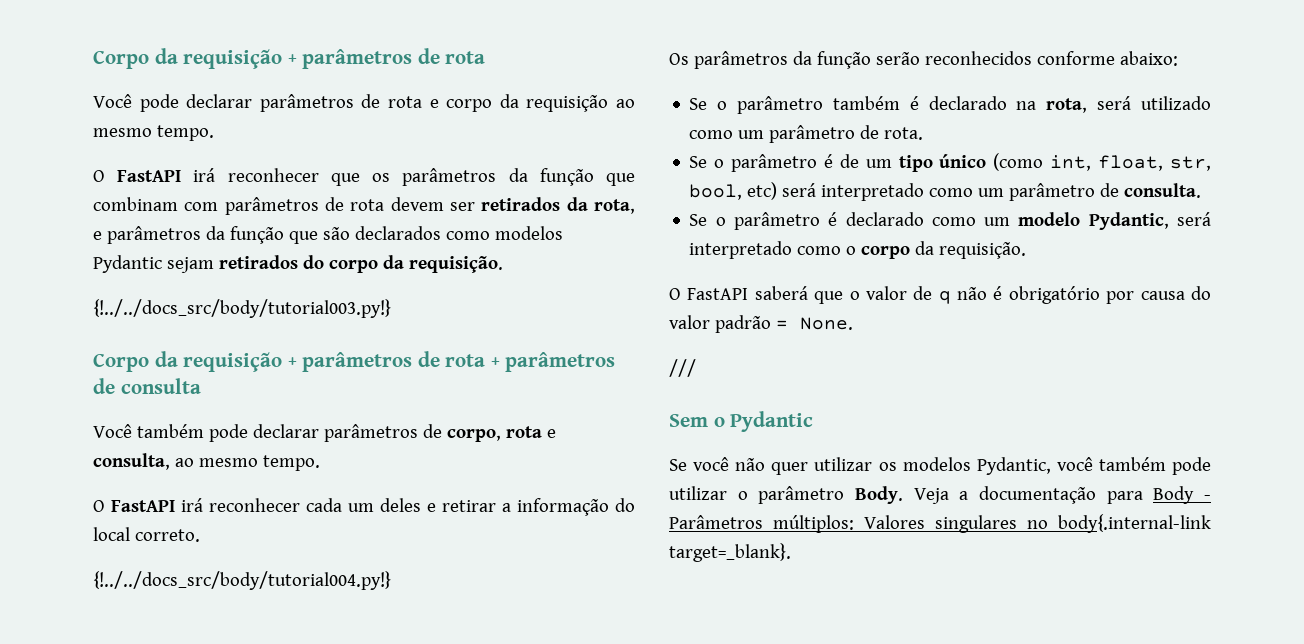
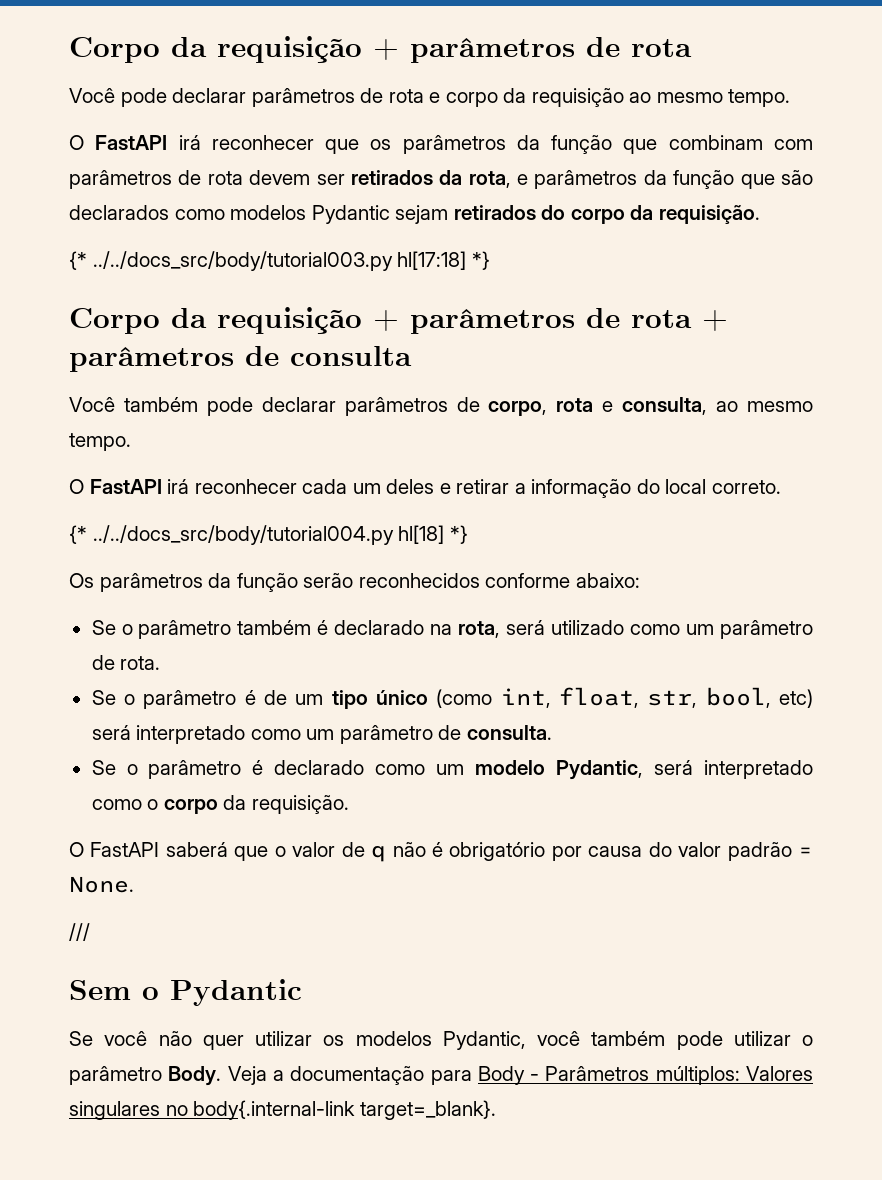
[93,299,391,318] {!../../docs_src/body/tutorial003.py!} -> [69,251,490,271] {* ../../docs_src/body/tutorial003.py hl[17:18] *}
[93,571,391,590] {!../../docs_src/body/tutorial004.py!} -> [69,525,468,545] {* ../../docs_src/body/tutorial004.py hl[18] *}

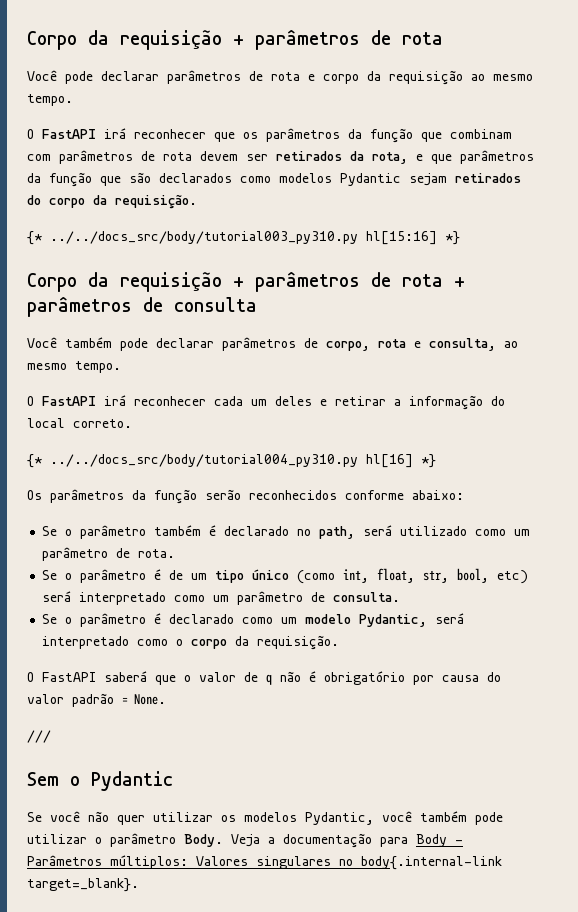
(529, 179) none -> [431,154,452,164] que
[92,251,467,271] ../../docs_src/body/tutorial003.py hl[17:18] -> [50,231,437,245] ../../docs_src/body/tutorial003_py310.py hl[15:16]
[92,525,445,545] ../../docs_src/body/tutorial004.py hl[18] -> [50,454,413,468] ../../docs_src/body/tutorial004_py310.py hl[16]
[430,621,501,638] na rota, -> [297,526,356,539] no path,

